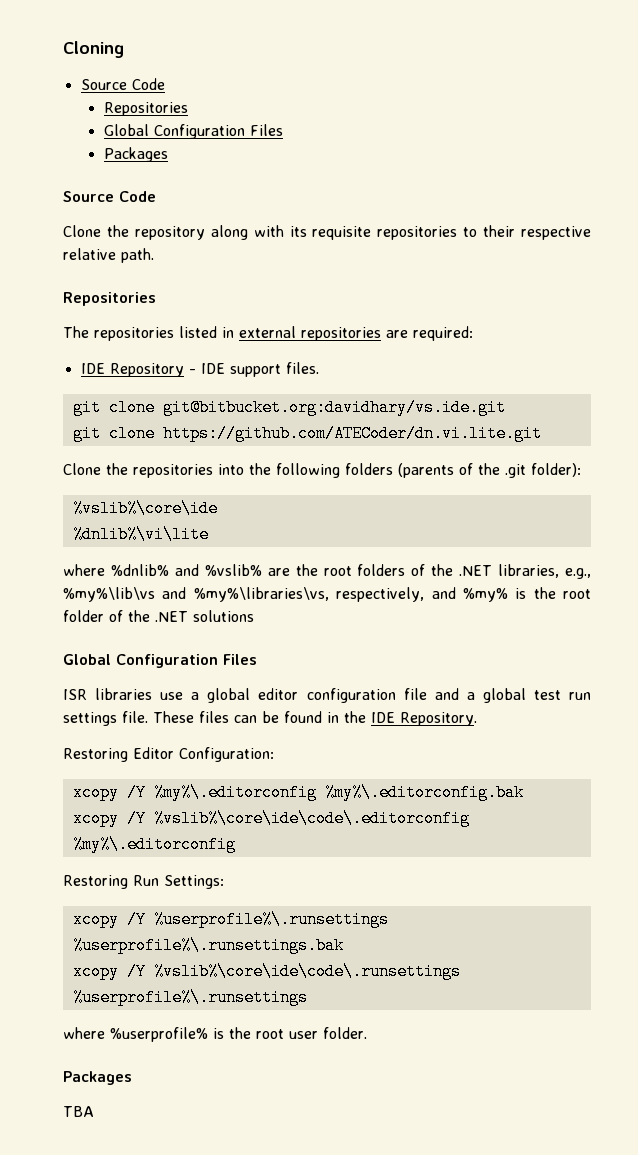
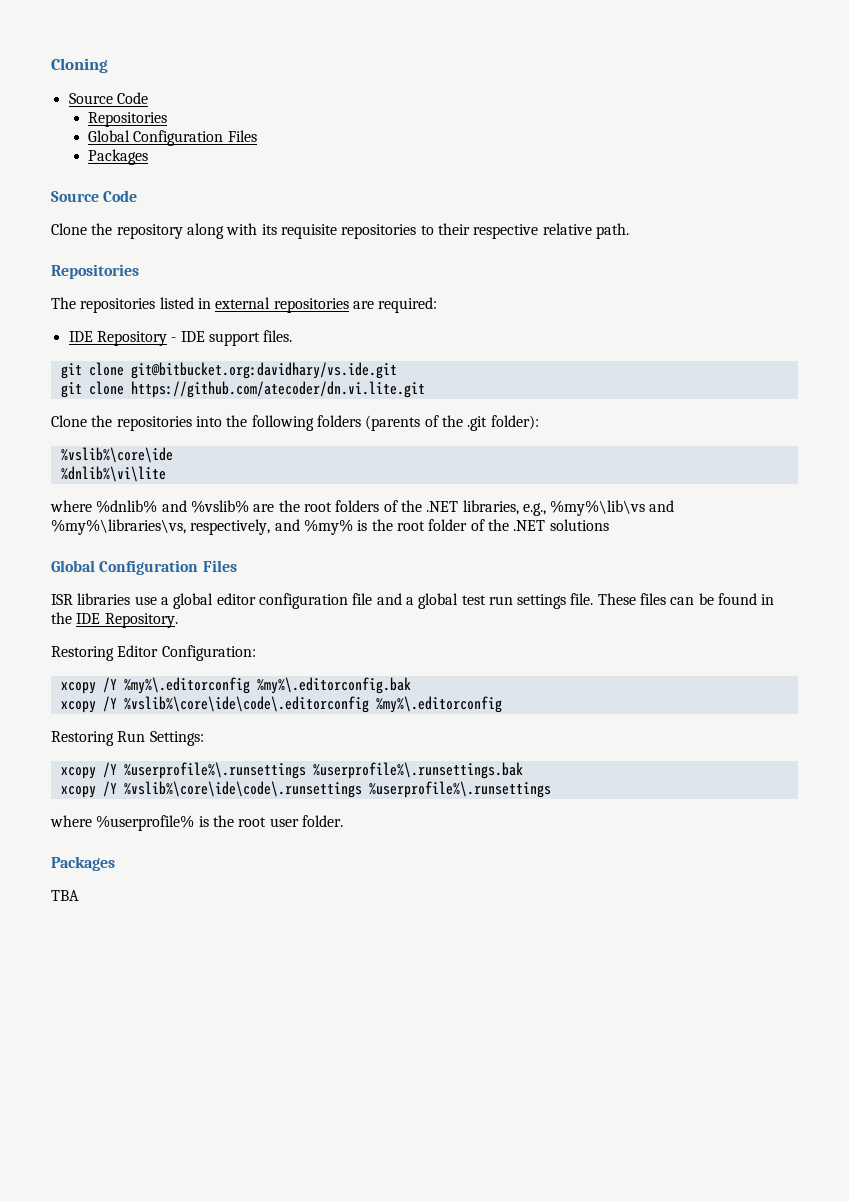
[162,425,542,442] https://github.com/ATECoder/dn.vi.lite.git -> [130,381,425,398] https://github.com/atecoder/dn.vi.lite.git

